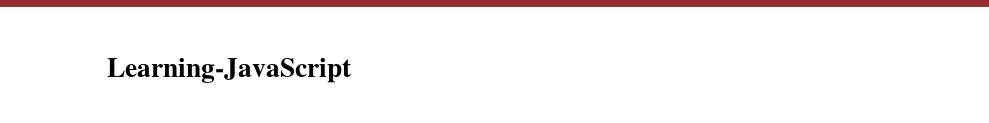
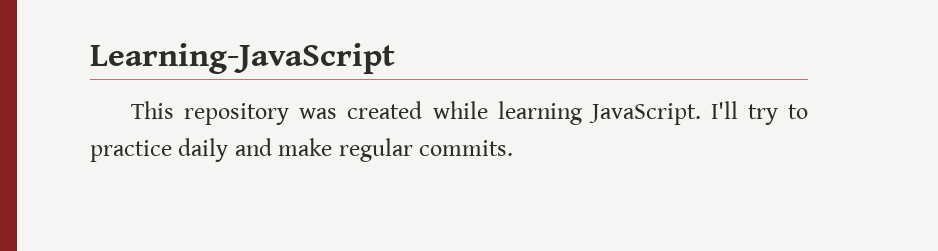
(352, 70) none -> [131,101,808,125] [90,138,514,162] // This repository was created while learning JavaScript. I'll try to practice daily and make regular commits.

